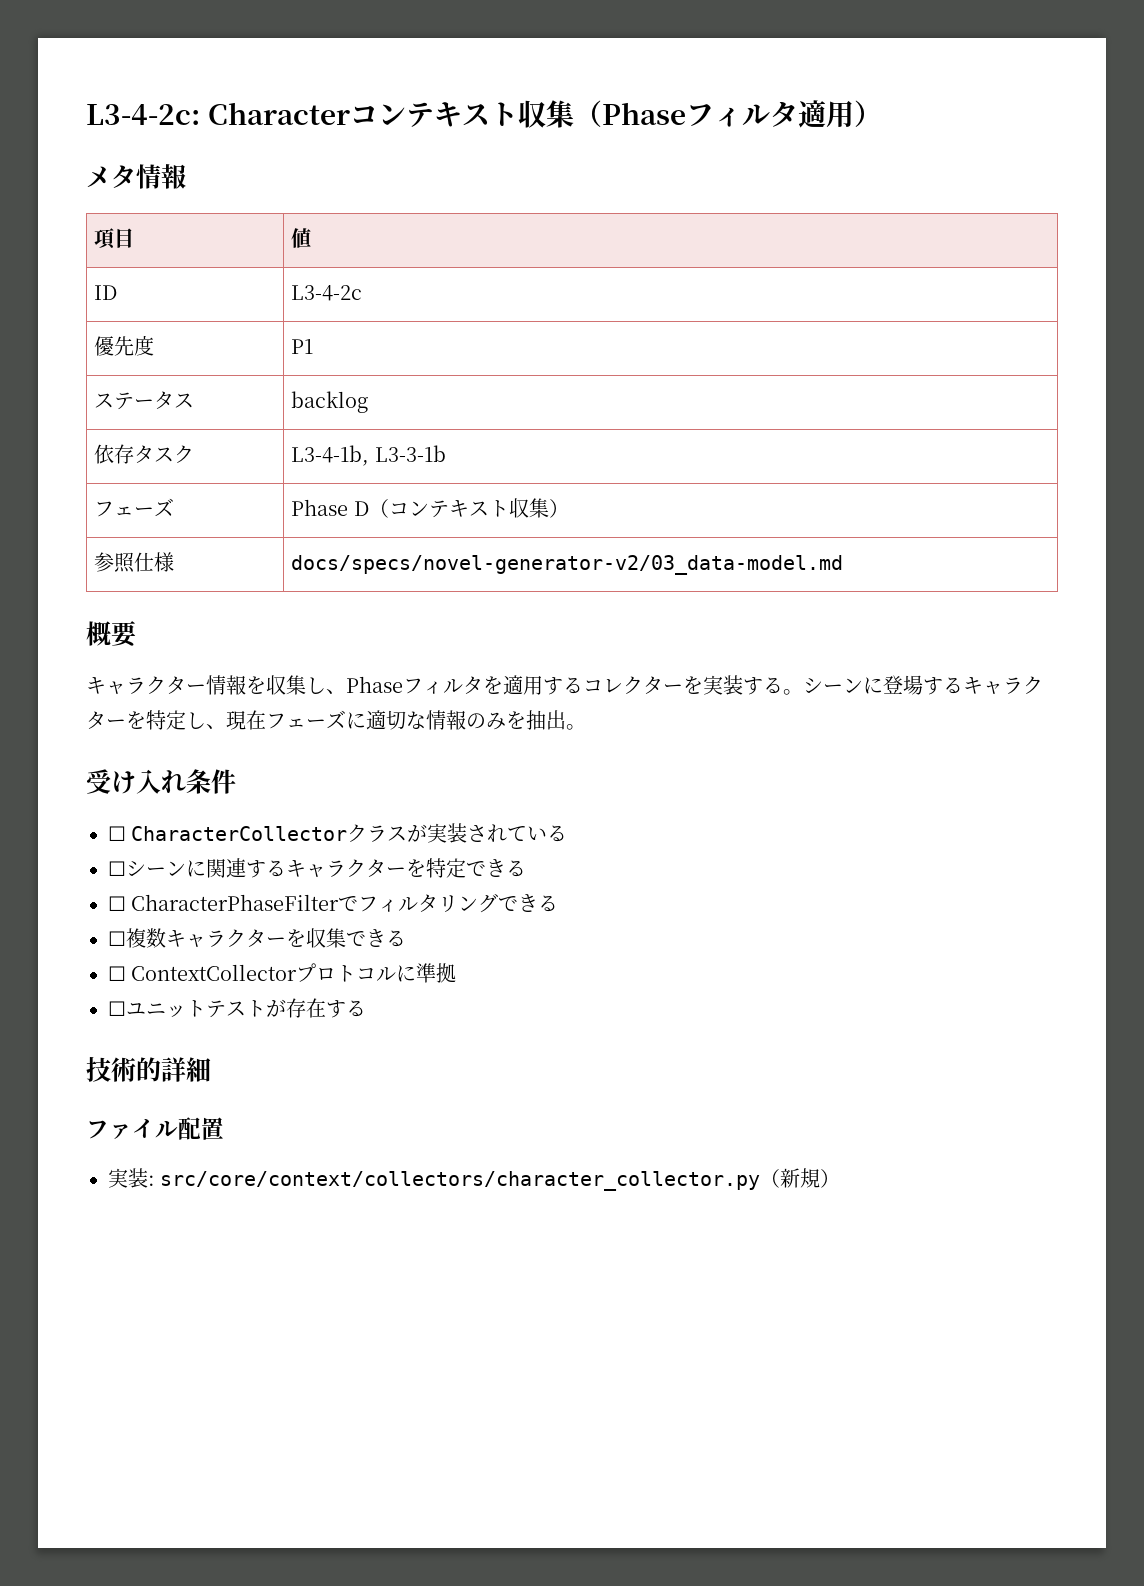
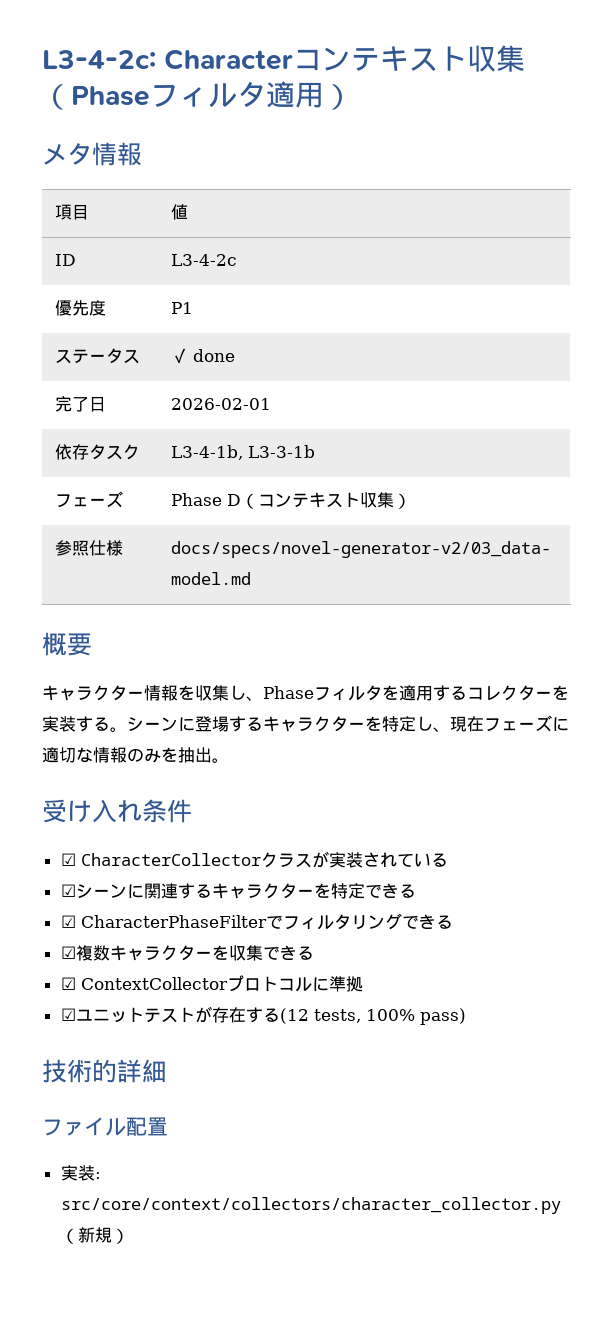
[291,391,369,413] backlog -> [170,348,235,364] [54,396,106,412] [170,398,271,410] ✓ done // 完了日 | 2026-02-01
[108,826,126,841] ☐ -> [60,853,76,866] ☑
[108,861,126,876] ☐ -> [60,884,76,897] ☑
[108,896,126,911] ☐ -> [60,915,76,928] ☑
[108,931,126,946] ☐ -> [60,946,76,959] ☑
[108,966,126,981] ☐ -> [60,977,76,990] ☑
[108,1001,126,1016] ☐ -> [60,1008,76,1021] ☑
(366, 1008) none -> [279,1008,466,1025] (12 tests, 100% pass)

